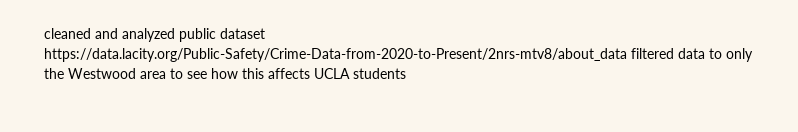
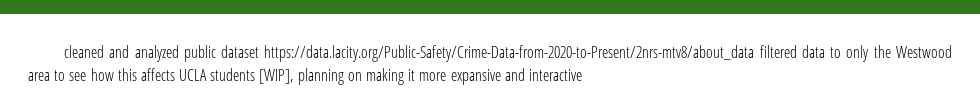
(406, 73) none -> [259,68,582,85] [WIP], planning on making it more expansive and interactive

